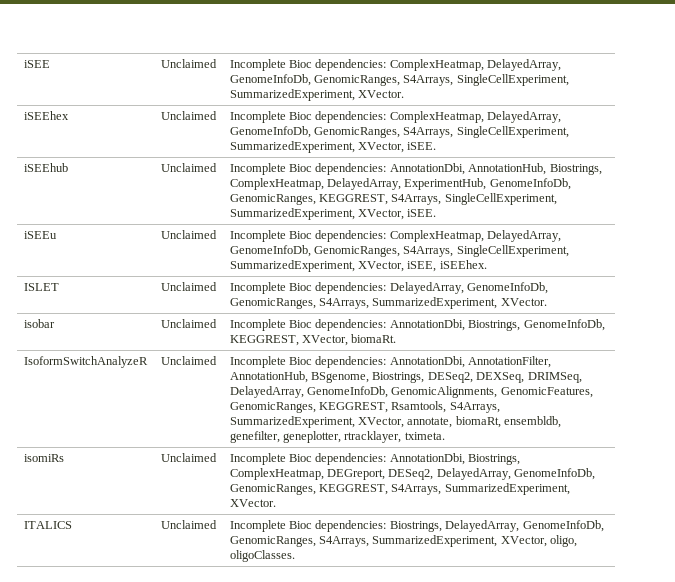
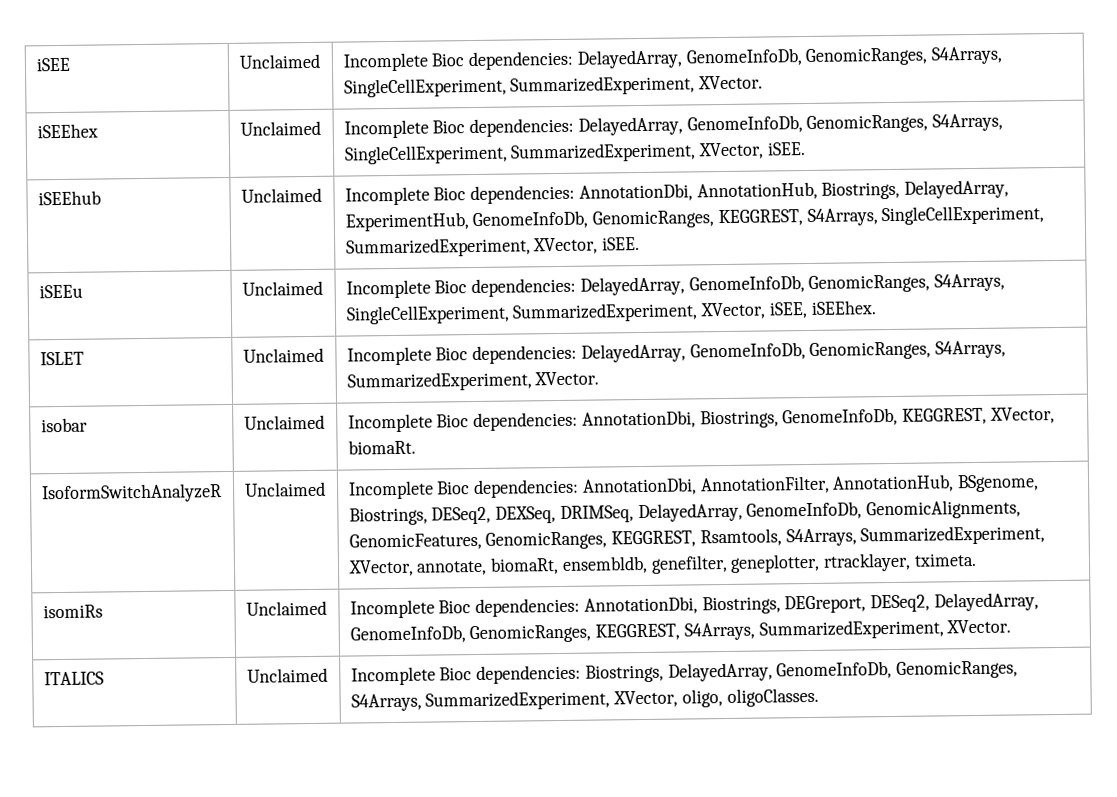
[389,59,484,71] ComplexHeatmap, -> (575, 60) none
[389,111,484,123] ComplexHeatmap, -> (575, 127) none
[229,178,324,190] ComplexHeatmap, -> (901, 190) none
[389,230,484,242] ComplexHeatmap, -> (577, 287) none
[229,468,324,480] ComplexHeatmap, -> (781, 605) none

